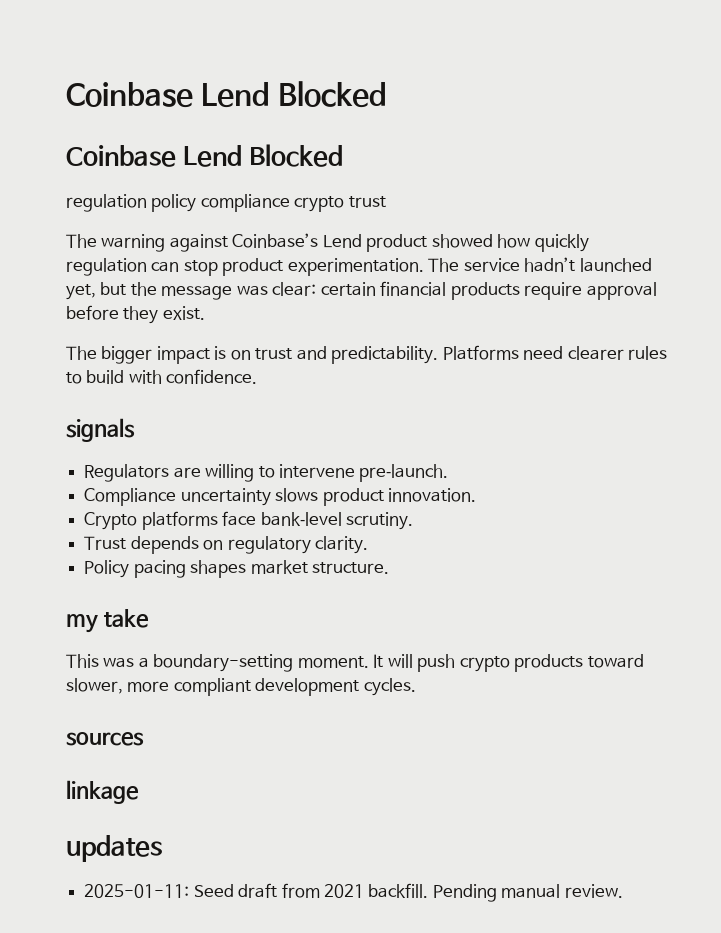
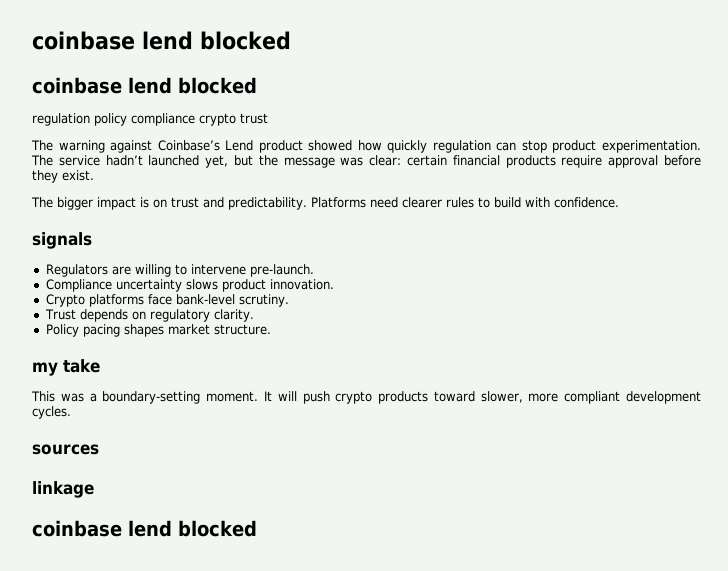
[66,81,388,108] [66,144,344,167] Coinbase Lend Blocked // Coinbase Lend Blocked -> [32,31,291,50] [32,77,257,94] coinbase lend blocked // coinbase lend blocked
[66,835,162,862] [84,883,623,902] updates // 2025-01-11: Seed draft from 2021 backfill. Pending manual review. -> [32,520,257,537] coinbase lend blocked

